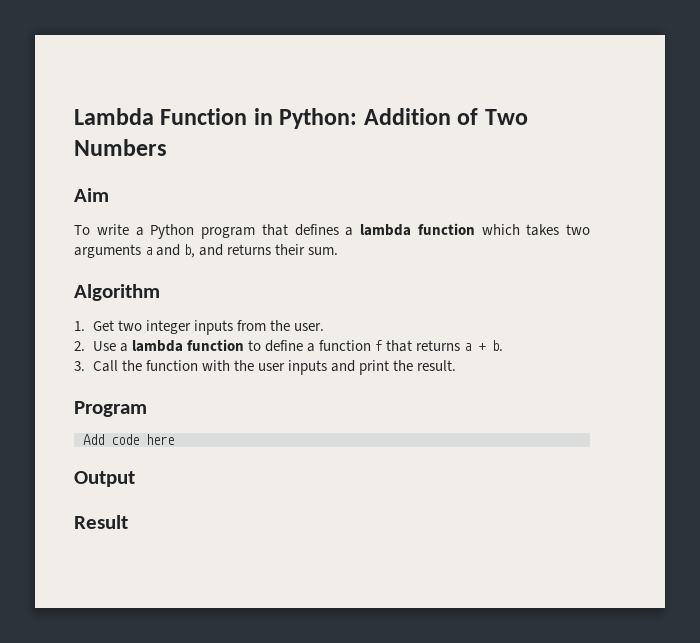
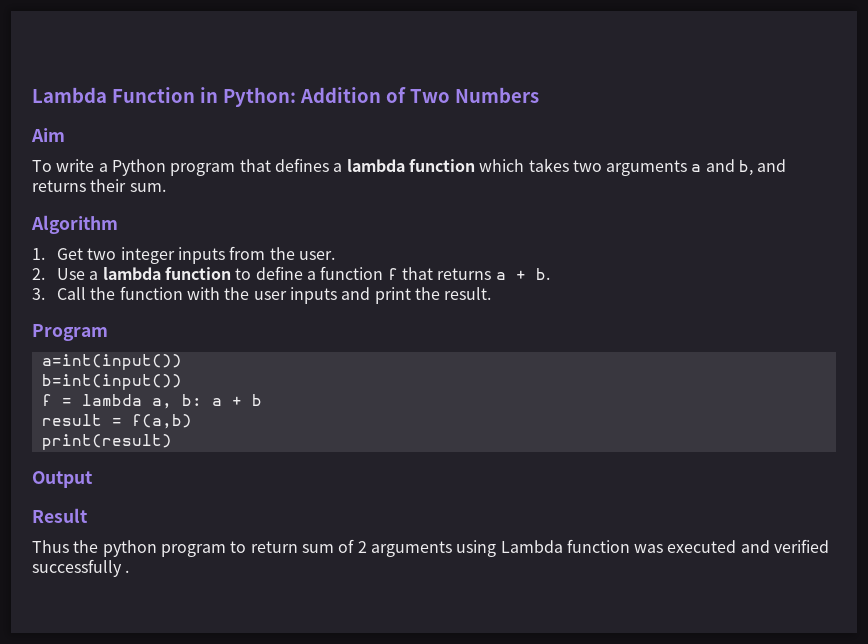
[83,434,174,445] [74,471,135,487] [74,515,128,529] Add code here // Output // Result -> [41,354,182,370] [41,374,182,390] [41,394,262,409] [41,414,192,429] [41,434,172,450] [32,471,93,488] [32,508,88,523] [32,539,830,557] [32,559,130,577] a=int(input()) // b=int(input()) // f = lambda a, b: a + b // result = f(a,b) // print(result) // Output // Result // Thus the python program to return sum of 2 arguments using Lambda function was executed and verified successfully .

